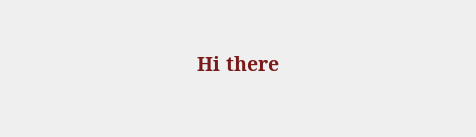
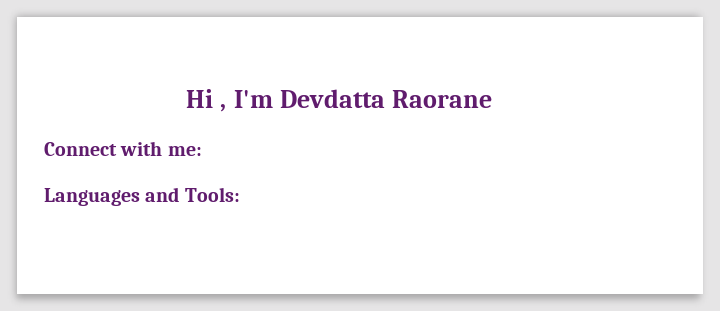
[225,56,279,71] there -> [220,89,492,112] [44,141,202,156] [44,187,240,206] , I'm Devdatta Raorane // Connect with me: // Languages and Tools:

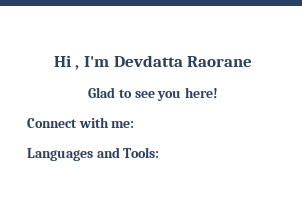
(492, 99) none -> [88,87,218,101] // Glad to see you here!

